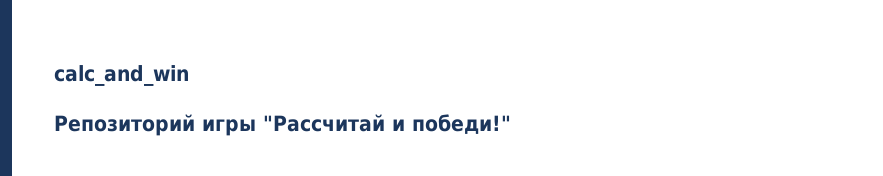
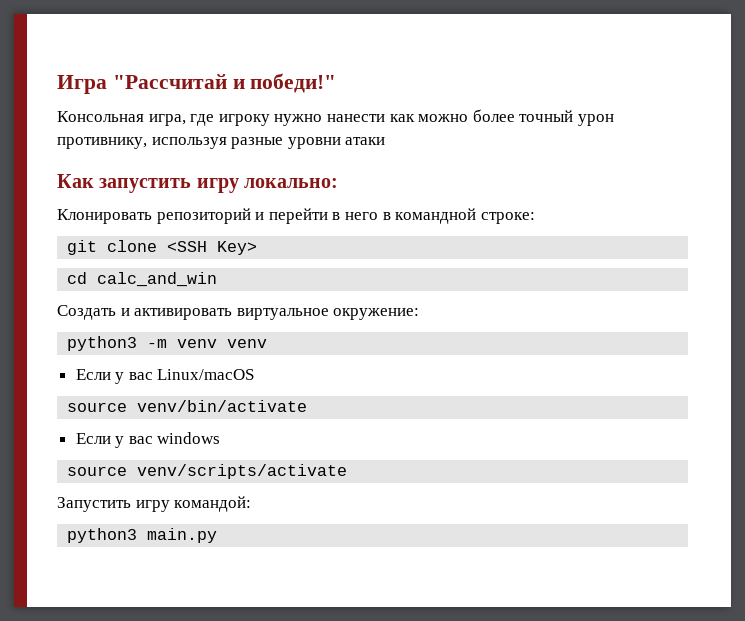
[54,65,189,86] [54,114,256,136] calc_and_win // Репозиторий игры -> [57,75,107,94] Игра
(511, 124) none -> [57,109,614,126] [57,137,386,149] [57,174,339,193] [57,208,535,224] [67,240,258,255] [67,272,218,287] [57,305,420,320] [67,336,268,351] [75,369,255,384] [67,400,308,412] [75,432,221,448] [67,464,348,479] [57,496,252,512] [67,528,218,543] // Консольная игра, где игроку нужно нанести как можно более точный урон противнику, используя разные уровни атаки // Как запустить игру локально: // Клонировать репозиторий и перейти в него в командной строке: // git clone <SSH Key> // cd calc_and_win // Cоздать и активировать виртуальное окружение: // python3 -m venv venv // Если у вас Linux/macOS // source venv/bin/activate // Если у вас windows // source venv/scripts/activate // Запустить игру командой: // python3 main.py

